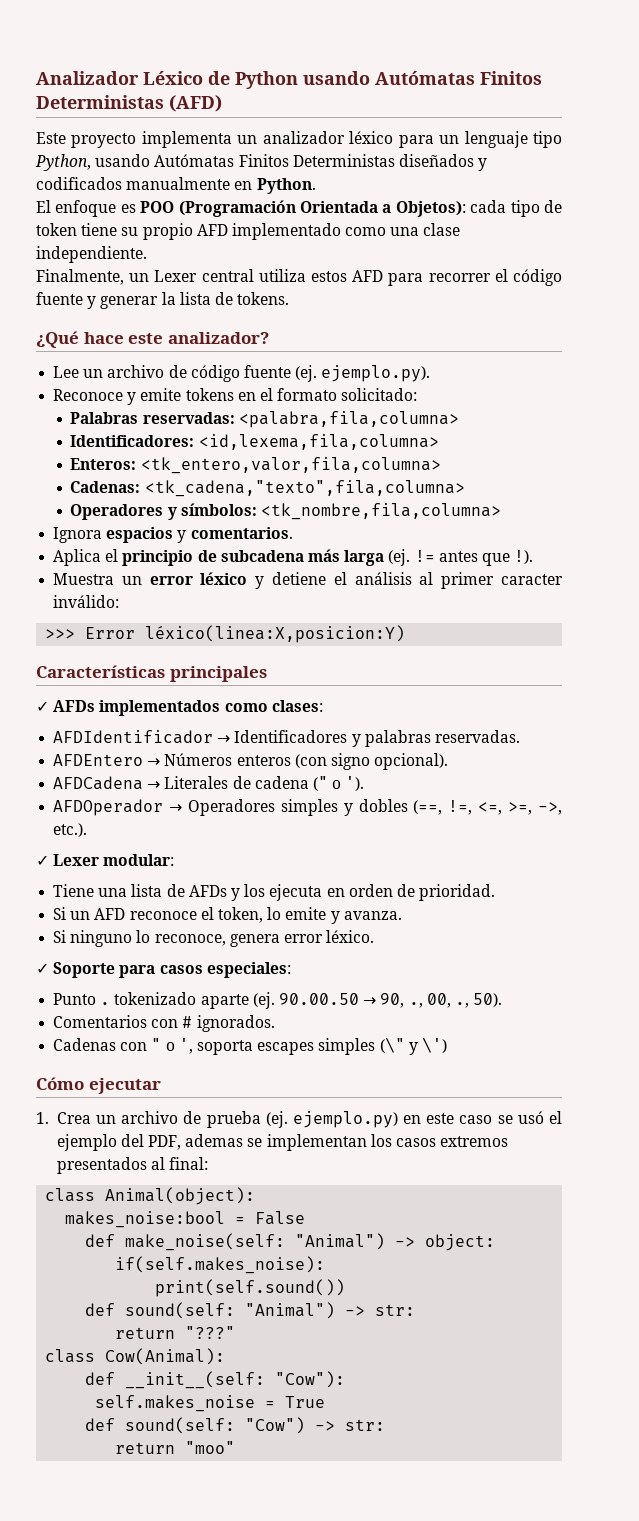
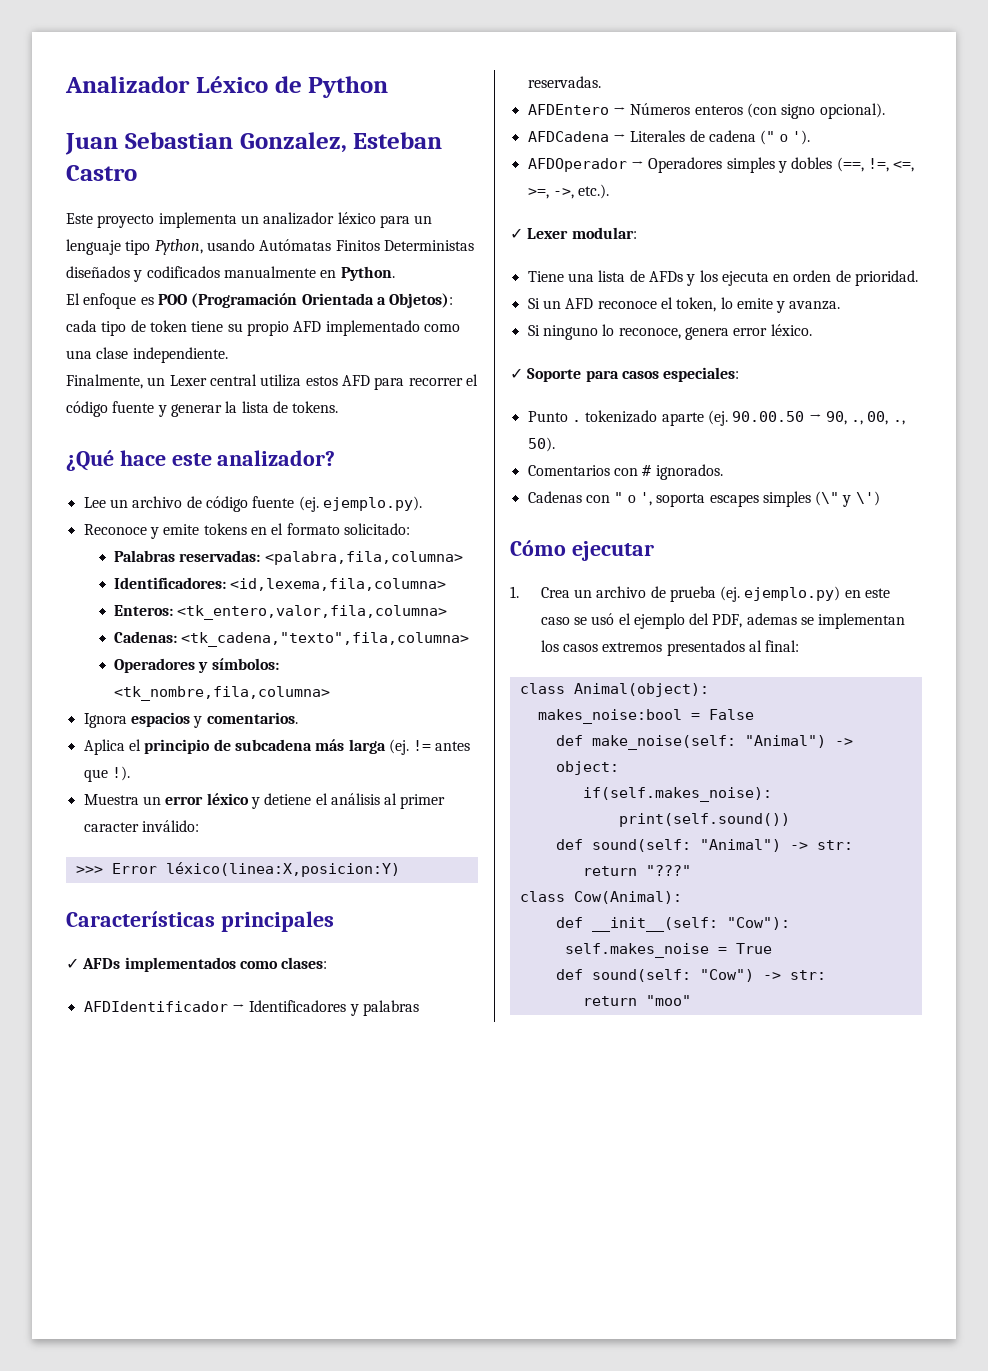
[303,71,542,85] [36,95,222,112] usando Autómatas Finitos Deterministas (AFD) -> [65,132,443,155] [66,165,137,181] // Juan Sebastian Gonzalez, Esteban Castro

